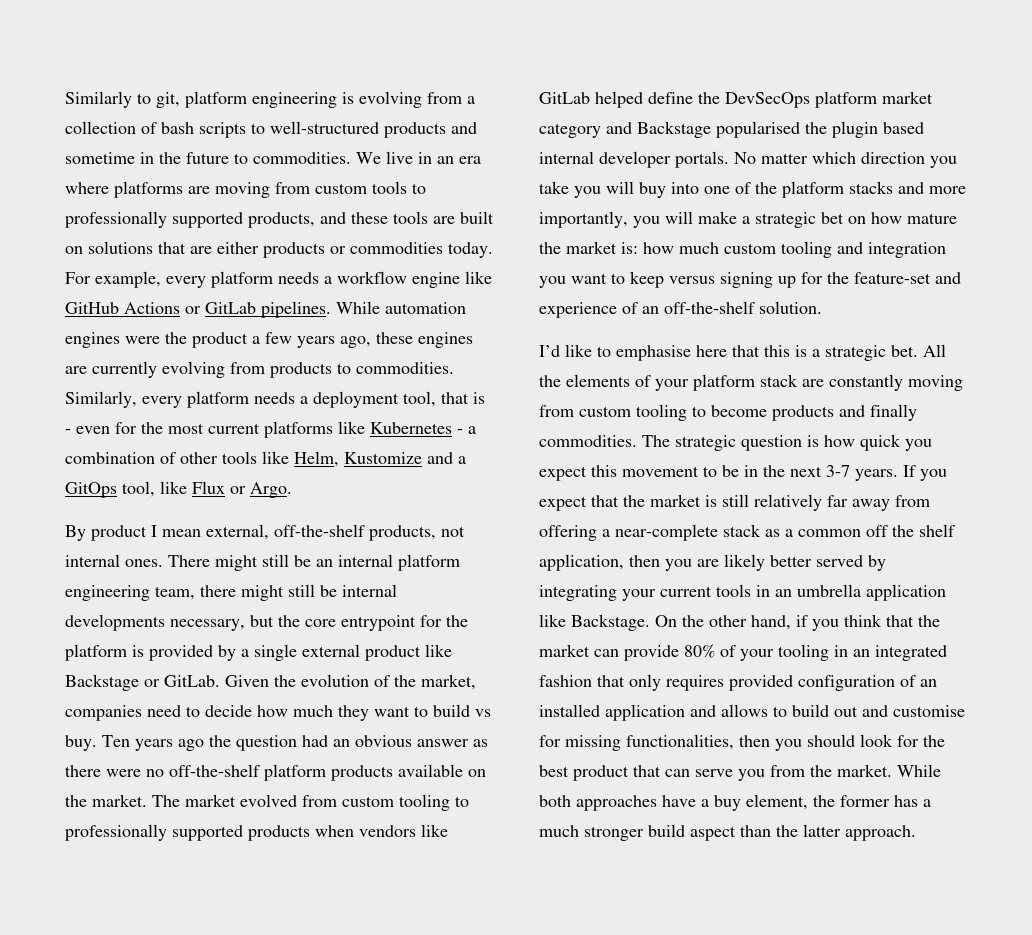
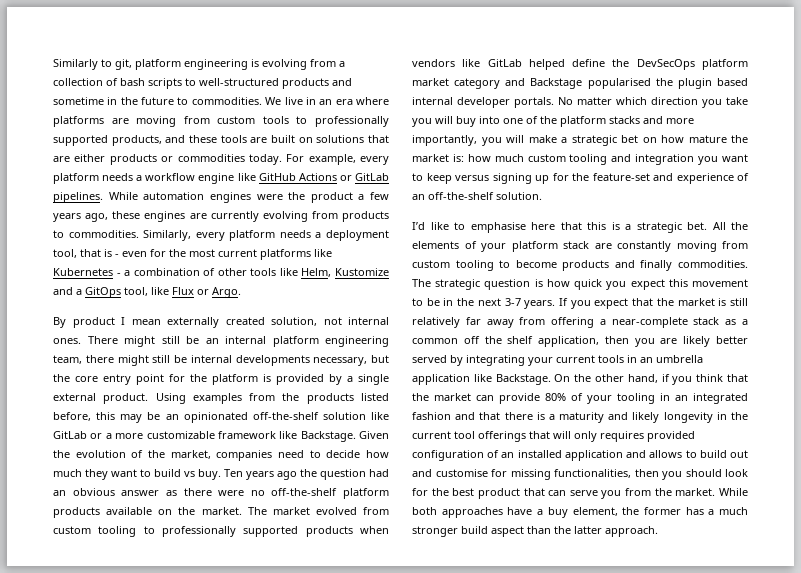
[206,524,436,541] external, off-the-shelf products, -> [167,317,317,328] externally created solution,
[341,615,416,631] entrypoint -> [103,374,164,385] entry point
[365,644,452,661] [65,674,220,691] product like Backstage or GitLab. -> [103,393,389,404] [53,412,389,423] [53,431,356,442] product. Using examples from the products listed before, this may be an opinionated off-the-shelf solution like GitLab or a more customizable framework like Backstage.
[597,675,625,687] that -> [455,412,748,423] [412,431,571,442] and that there is a maturity and likely longevity in the current tool offerings that will

